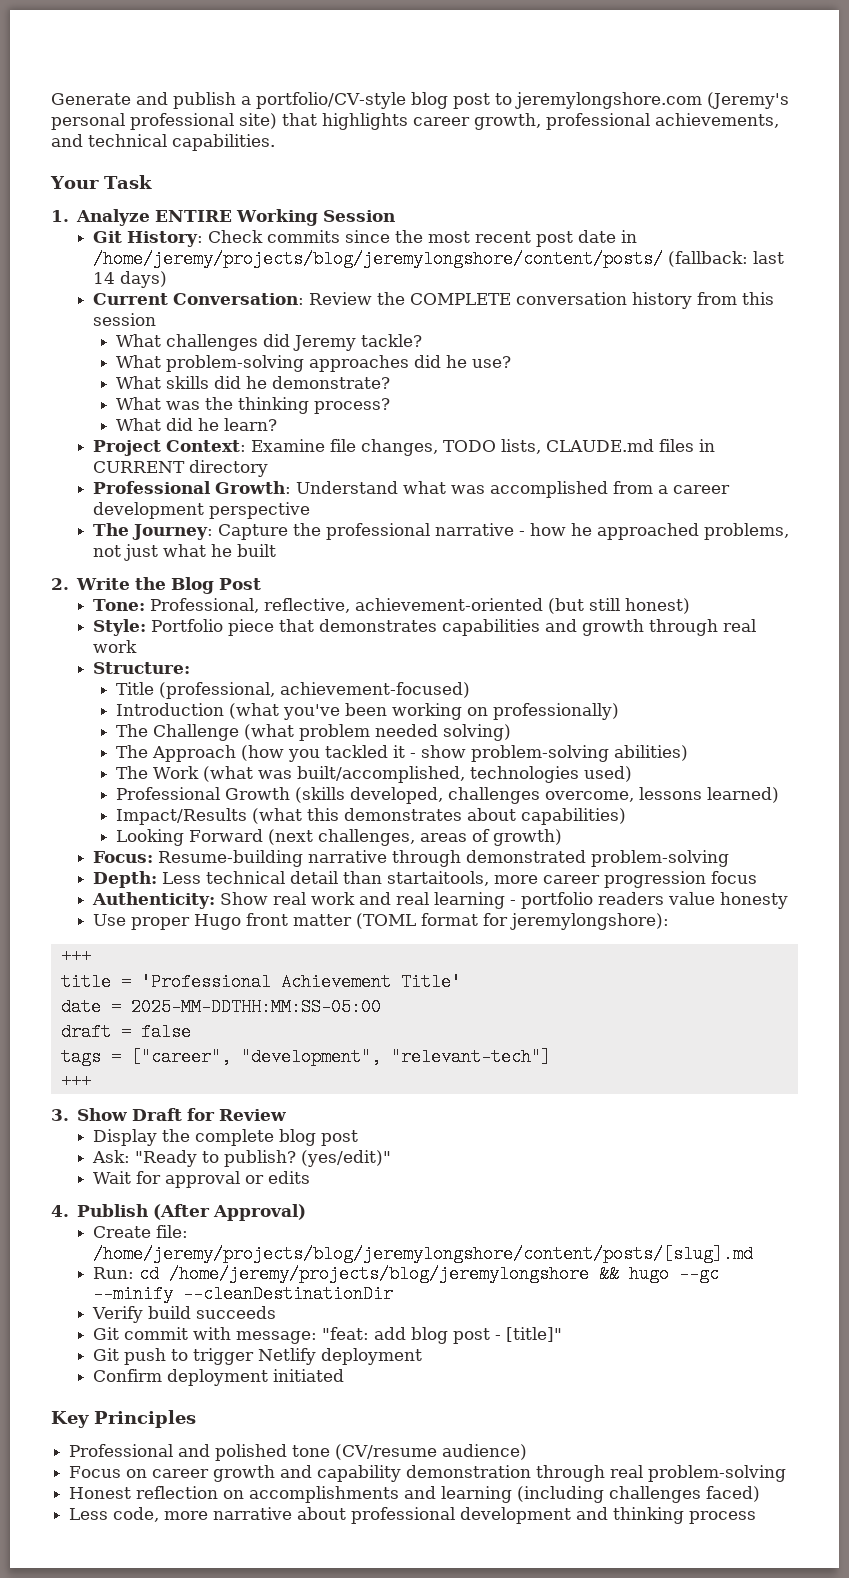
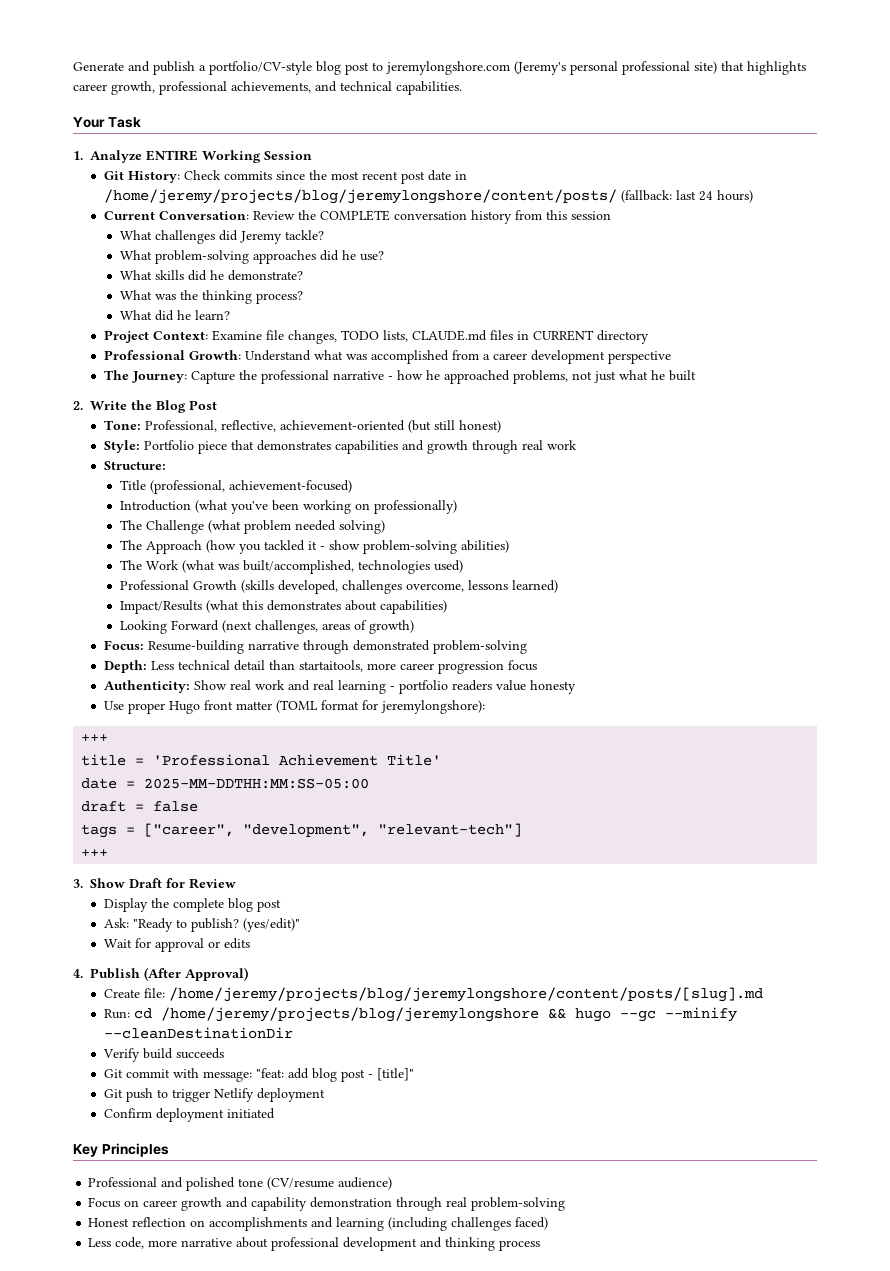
[92,271,167,288] 14 days) -> [699,190,754,203] 24 hours)

